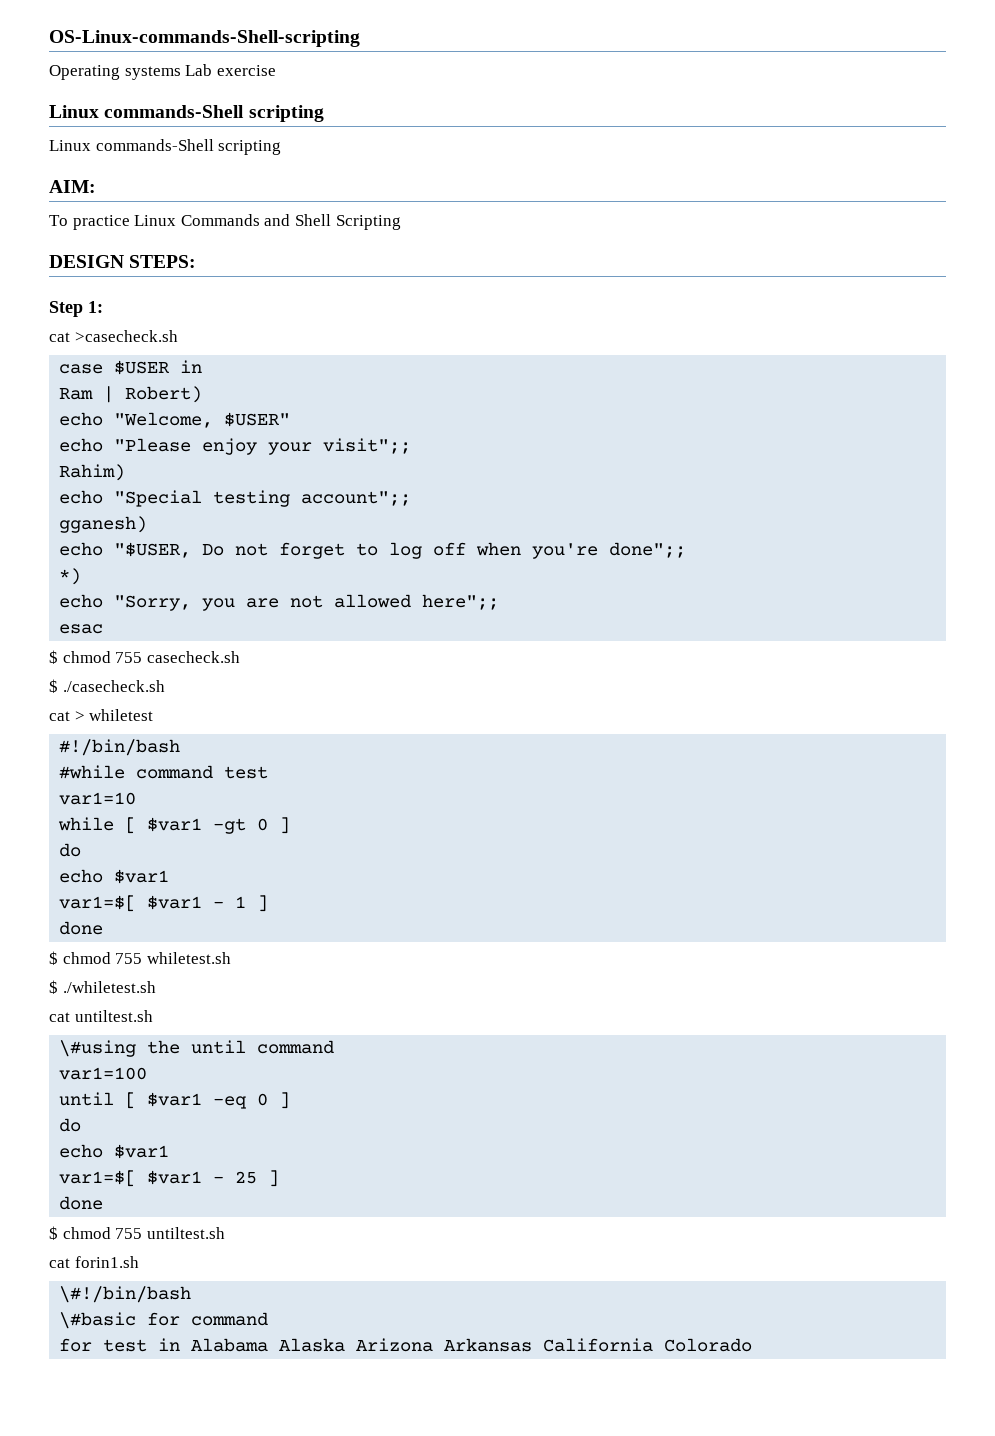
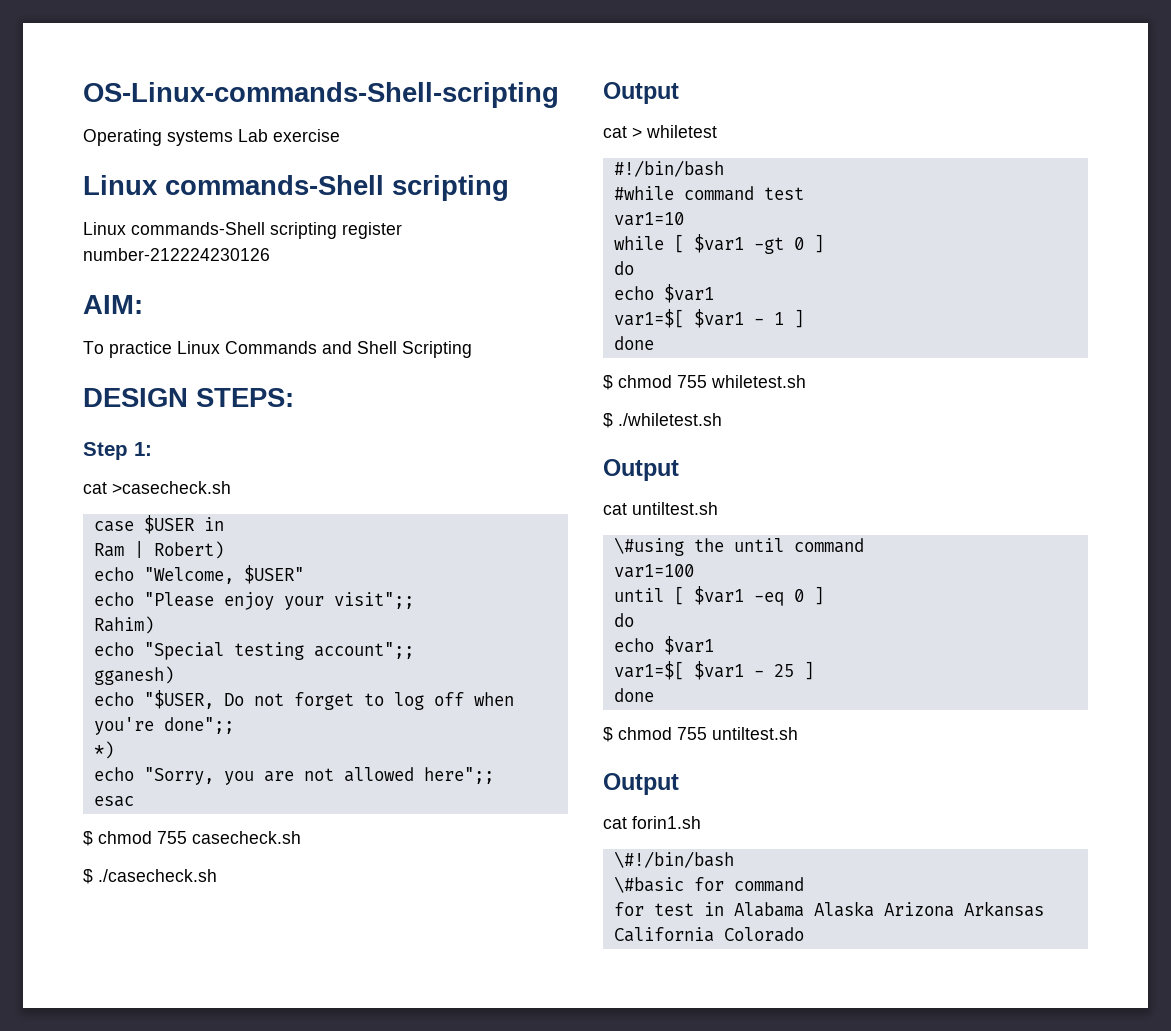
(282, 147) none -> [342,222,402,239] [83,248,270,261] register number-212224230126
(165, 686) none -> [603,82,679,104] // Output
(156, 987) none -> [603,459,679,481] // Output
(225, 1233) none -> [603,773,679,795] // Output

